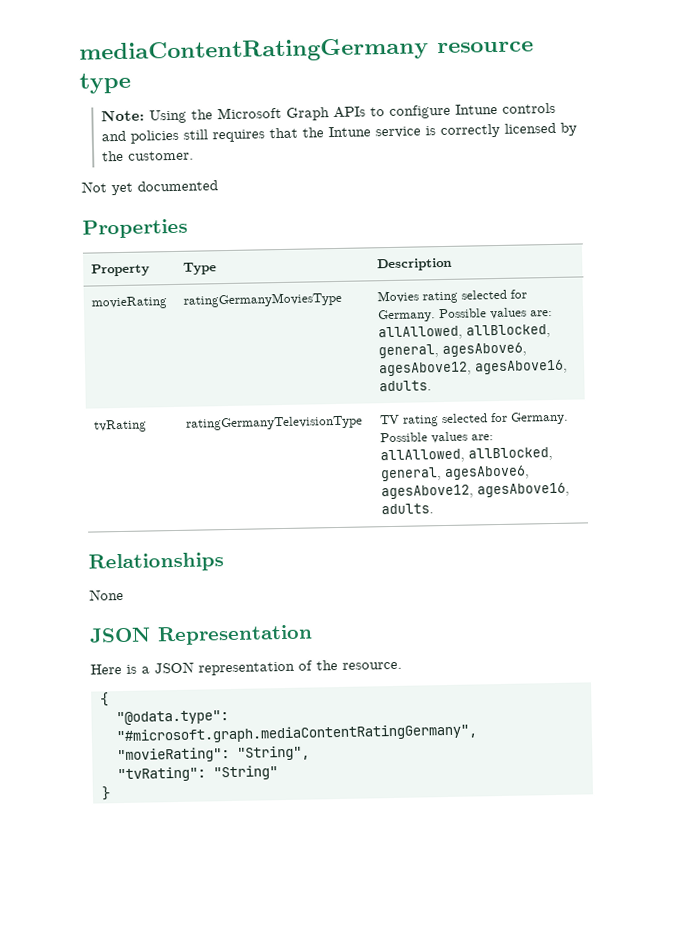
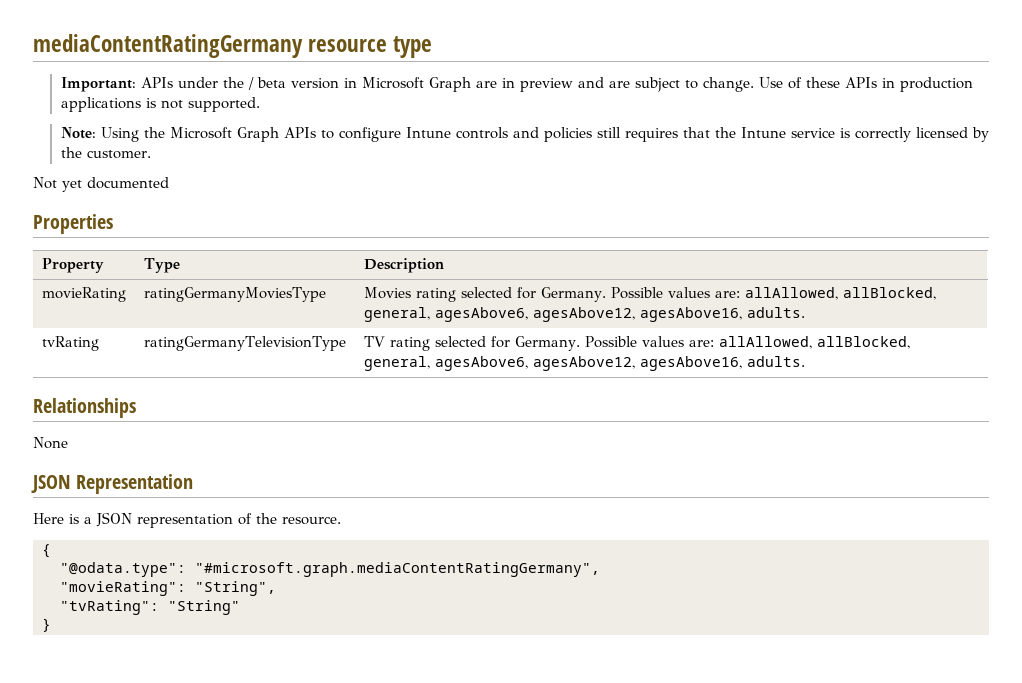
(131, 83) none -> [60,77,973,92] [60,97,260,112] // Important: APIs under the / beta version in Microsoft Graph are in preview and are subject to change. Use of these APIs in production applications is not supported.

